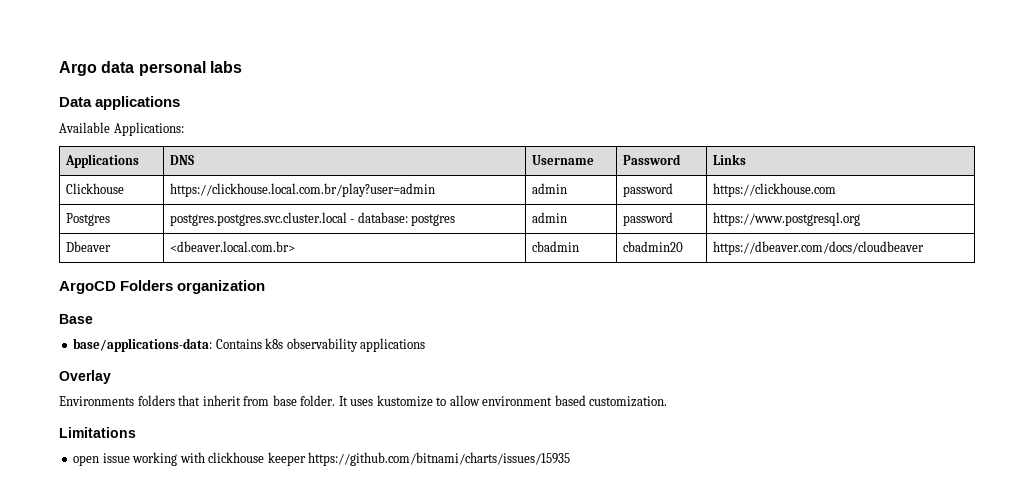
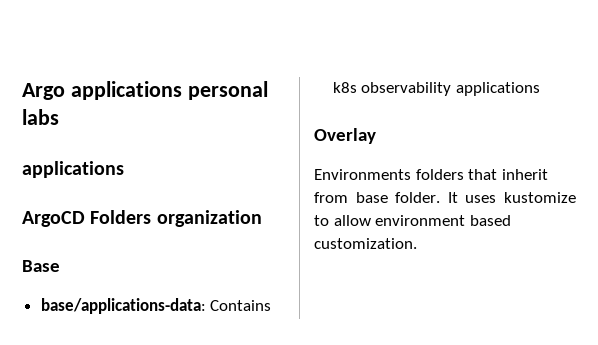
[101,61,135,73] data -> [70,81,182,100] applications
[59,96,181,110] [59,122,184,136] [64,154,139,168] [169,155,194,165] [531,155,594,165] [622,154,681,165] [712,154,746,165] [65,183,124,194] [169,183,435,197] [531,183,567,194] [622,183,673,197] [712,183,836,197] [65,213,110,226] [169,212,456,226] [531,212,567,223] [622,212,673,226] [712,212,860,226] [65,241,111,252] [169,241,295,252] [531,241,579,252] [622,241,683,252] [712,241,924,255] Data applications // Available Applications: // Applications | DNS | Username | Password | Links // Clickhouse | https://clickhouse.local.com.br/play?user=admin | admin | password | https://clickhouse.com // Postgres | postgres.postgres.svc.cluster.local - database: postgres | admin | password | https://www.postgresql.org // Dbeaver | <dbeaver.local.com.br> | cbadmin | cbadmin20 | https://dbeaver.com/docs/cloudbeaver -> [22,161,124,178] applications
[59,427,136,438] [73,452,571,466] // Limitations // open issue working with clickhouse keeper https://github.com/bitnami/charts/issues/15935 -> (417, 243) none

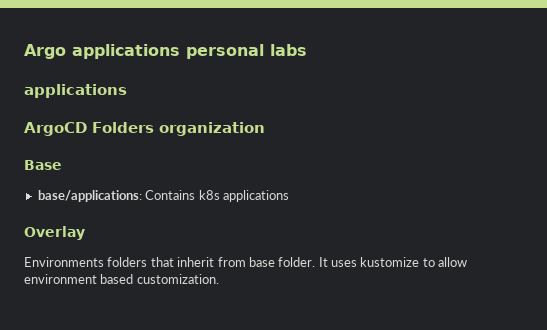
[40,298,206,314] base/applications-data: -> [37,190,142,202] base/applications:
[361,82,452,96] observability -> (220, 195) none

